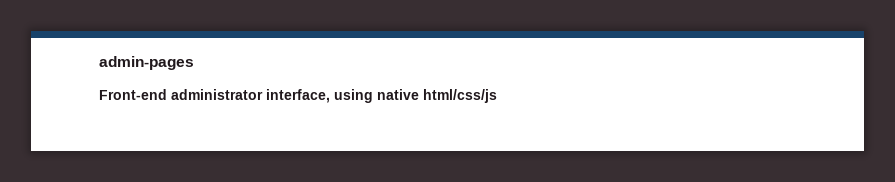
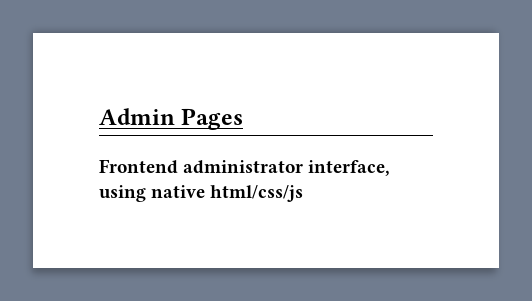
[99,56,194,70] [99,89,167,100] admin-pages // Front-end -> [99,108,244,130] [99,159,178,174] Admin Pages // Frontend

